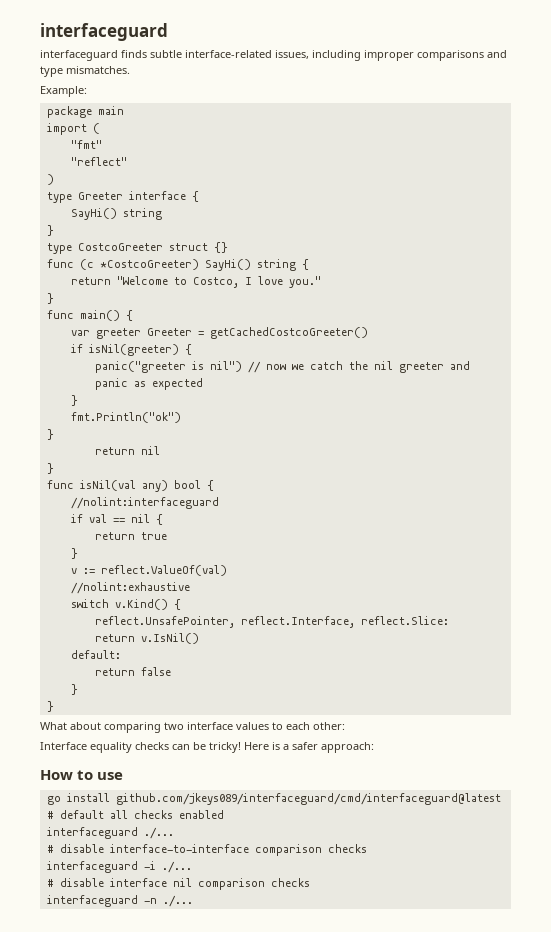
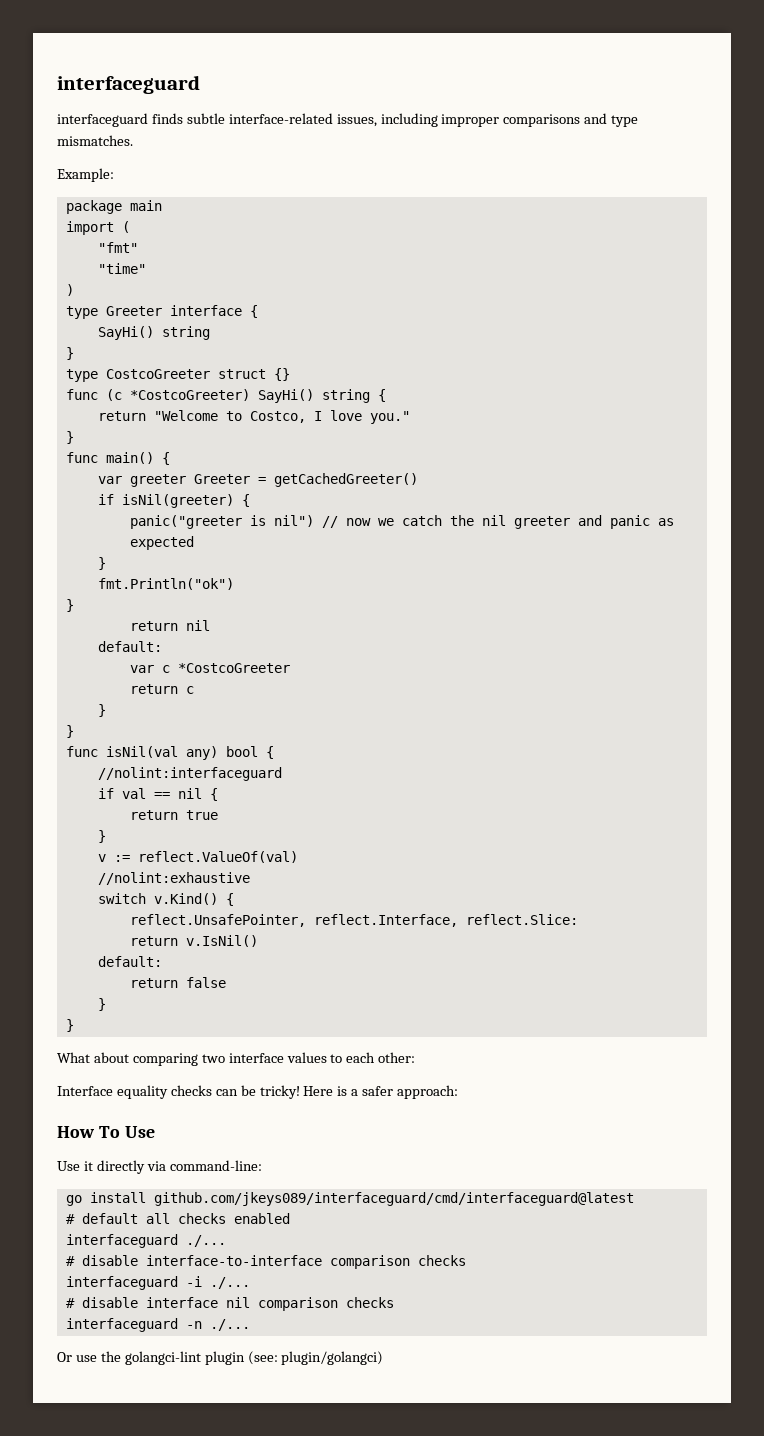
[70,157,127,166] "reflect" -> [97,263,146,274] "time"
[209,327,368,339] getCachedCostcoGreeter() -> [273,473,418,487] getCachedGreeter()
(160, 450) none -> [97,641,162,652] [129,663,290,673] [129,684,194,694] [97,704,106,717] // default: // var c *CostcoGreeter // return c // }
[77,770,124,780] to use -> [98,1126,155,1138] [57,1160,262,1174] To Use // Use it directly via command-line:
(193, 901) none -> [57,1351,384,1365] // Or use the golangci-lint plugin (see: plugin/golangci)

